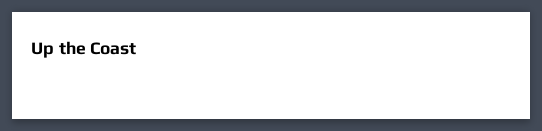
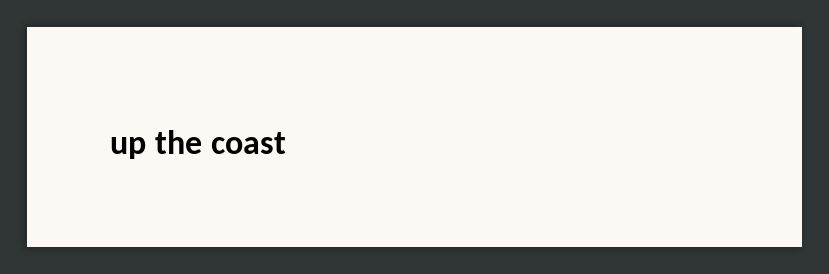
[31,41,137,58] Up the Coast -> [110,130,287,159] up the coast

